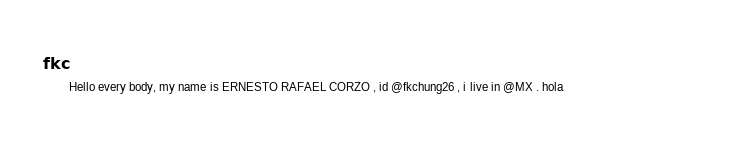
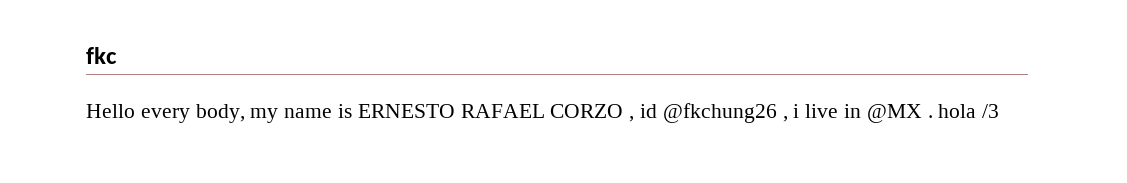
(564, 86) none -> [982,104,1000,118] /3

